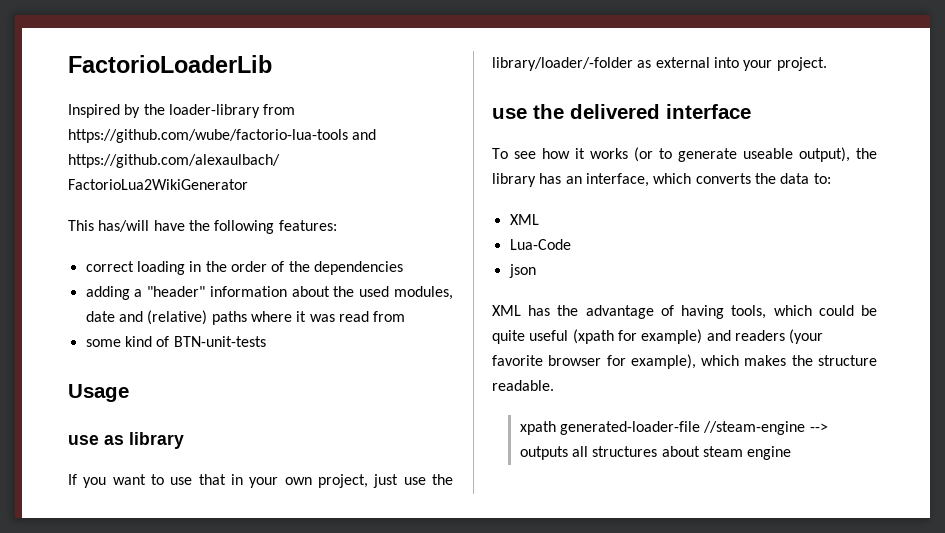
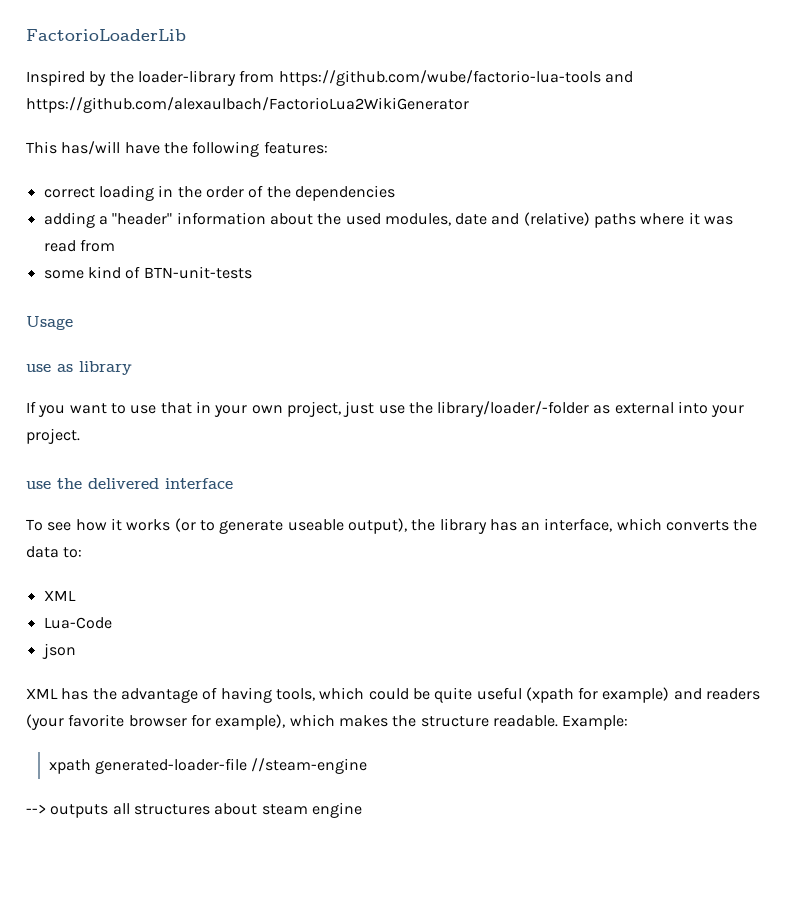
(554, 385) none -> [562,715,629,730] Example:
(806, 428) none -> (368, 766) //

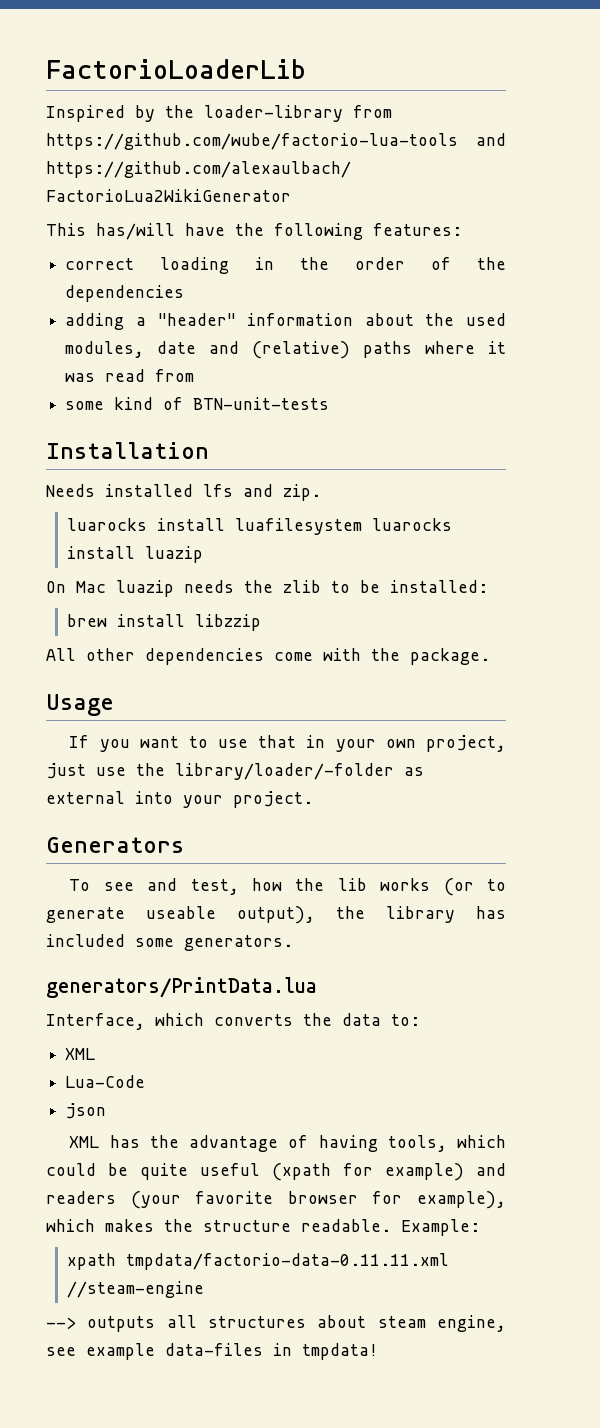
[26,316,73,330] [26,361,132,375] Usage // use as library -> [46,442,209,459] [46,484,321,501] [67,518,453,535] [67,546,204,563] [46,580,488,597] [67,614,262,631] [46,648,490,665] [46,694,114,716] Installation // Needs installed lfs and zip. // luarocks install luafilesystem luarocks install luazip // On Mac luazip needs the zlib to be installed: // brew install libzzip // All other dependencies come with the package. // Usage
[26,478,233,489] [26,518,122,531] use the delivered interface // To see how it -> [46,837,184,853] [69,878,367,895] Generators // To see and test, how the lib
[521,518,613,532] an interface, -> [46,934,293,951] [46,977,317,998] [46,1013,145,1030] included some generators. // generators/PrintData.lua // Interface,
[95,758,248,774] generated-loader-file -> [126,1253,450,1270] tmpdata/factorio-data-0.11.11.xml
[311,802,362,818] engine -> [436,1315,506,1332] [46,1343,378,1360] engine, see example data-files in tmpdata!

